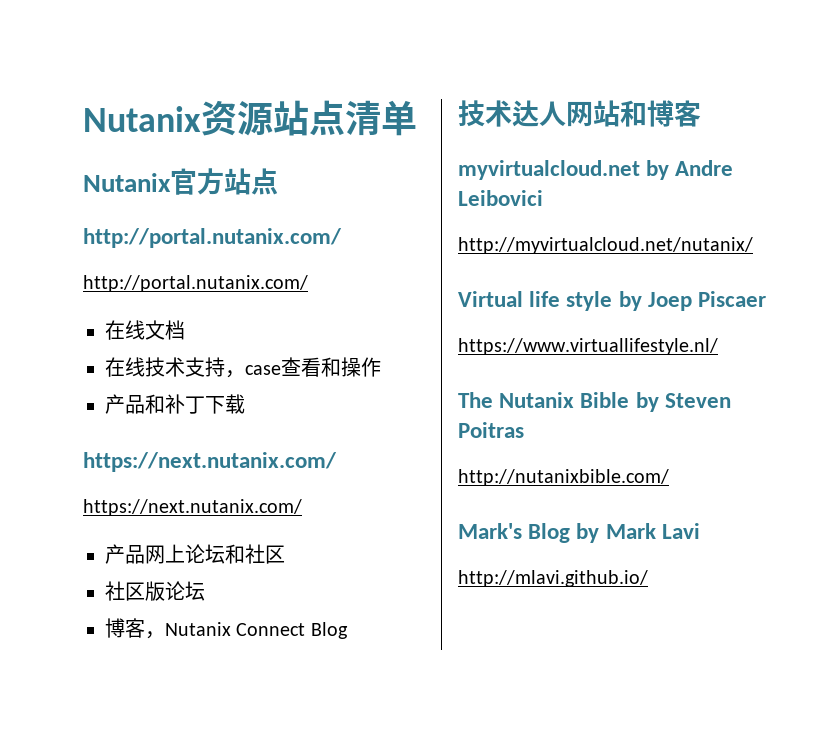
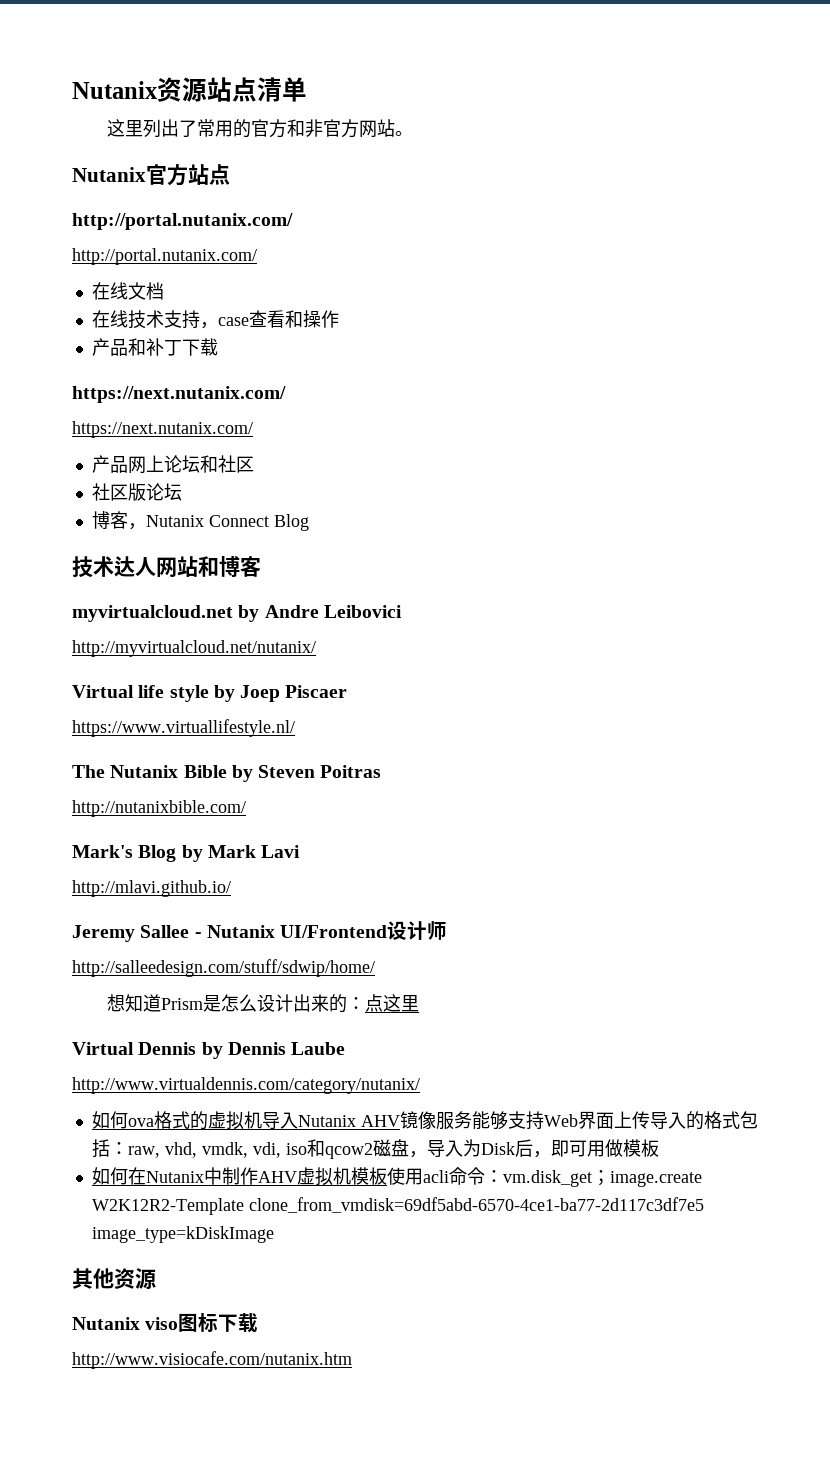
(417, 118) none -> [107,119,414,138] // 这里列出了常用的官方和非官方网站。
(648, 578) none -> [72,921,448,942] [72,959,375,977] [107,994,420,1013] [72,1042,346,1059] [72,1077,420,1094] [91,1111,758,1130] [91,1139,659,1159] [91,1167,702,1187] [91,1197,704,1215] [91,1226,274,1243] [72,1268,156,1290] [72,1313,259,1333] [72,1351,352,1369] // Jeremy Sallee - Nutanix UI/Frontend设计师 // http://salleedesign.com/stuff/sdwip/home/ // 想知道Prism是怎么设计出来的：点这里 // Virtual Dennis by Dennis Laube // http://www.virtualdennis.com/category/nutanix/ // 如何ova格式的虚拟机导入Nutanix AHV镜像服务能够支持Web界面上传导入的格式包括：raw, vhd, vmdk, vdi, iso和qcow2磁盘，导入为Disk后，即可用做模板 // 如何在Nutanix中制作AHV虚拟机模板使用acli命令：vm.disk_get；image.create W2K12R2-Template clone_from_vmdisk=69df5abd-6570-4ce1-ba77-2d117c3df7e5 image_type=kDiskImage // 其他资源 // Nutanix viso图标下载 // http://www.visiocafe.com/nutanix.htm

